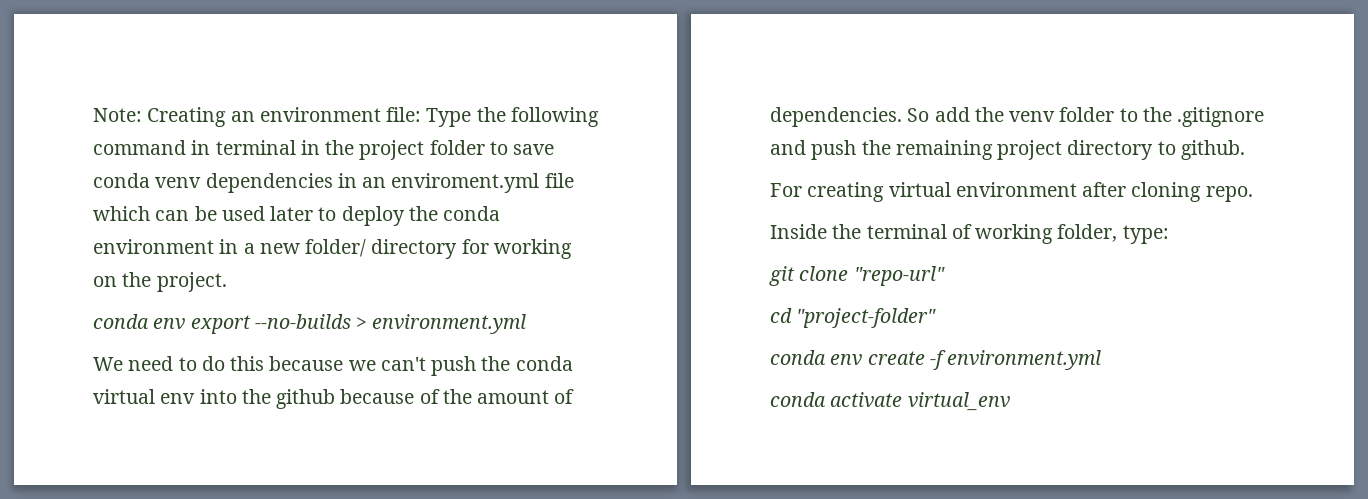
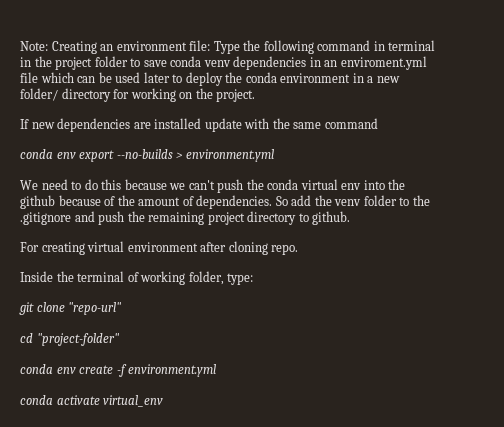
(227, 282) none -> [20,118,378,132] // If new dependencies are installed update with the same command

